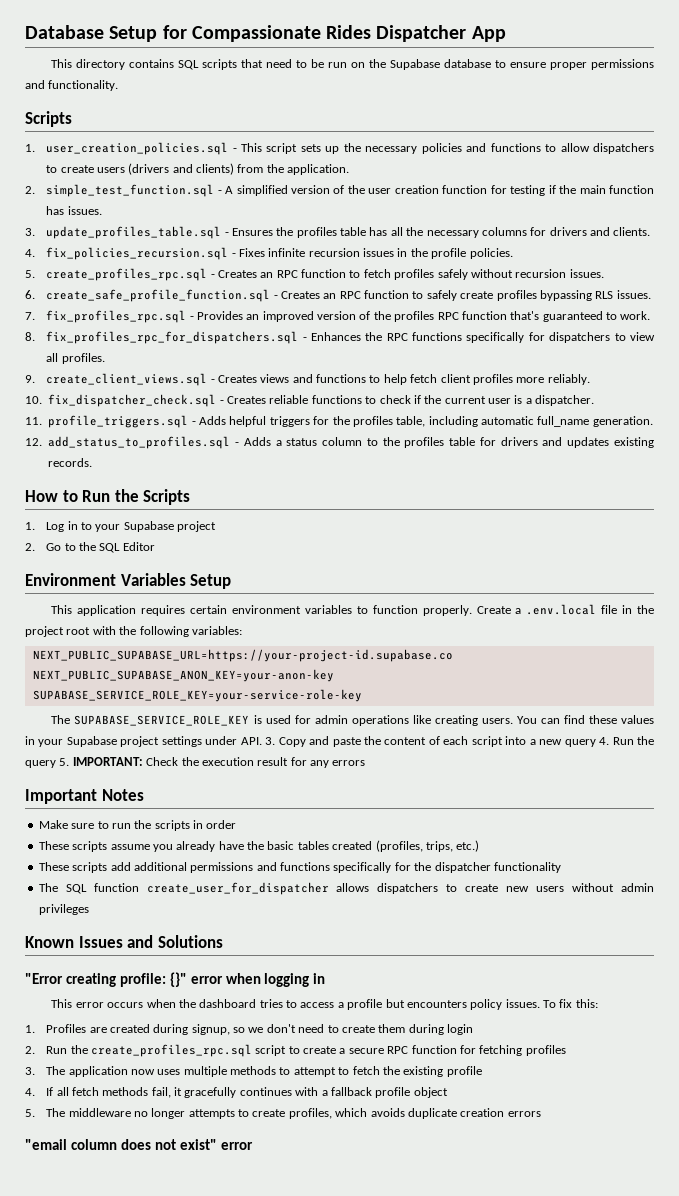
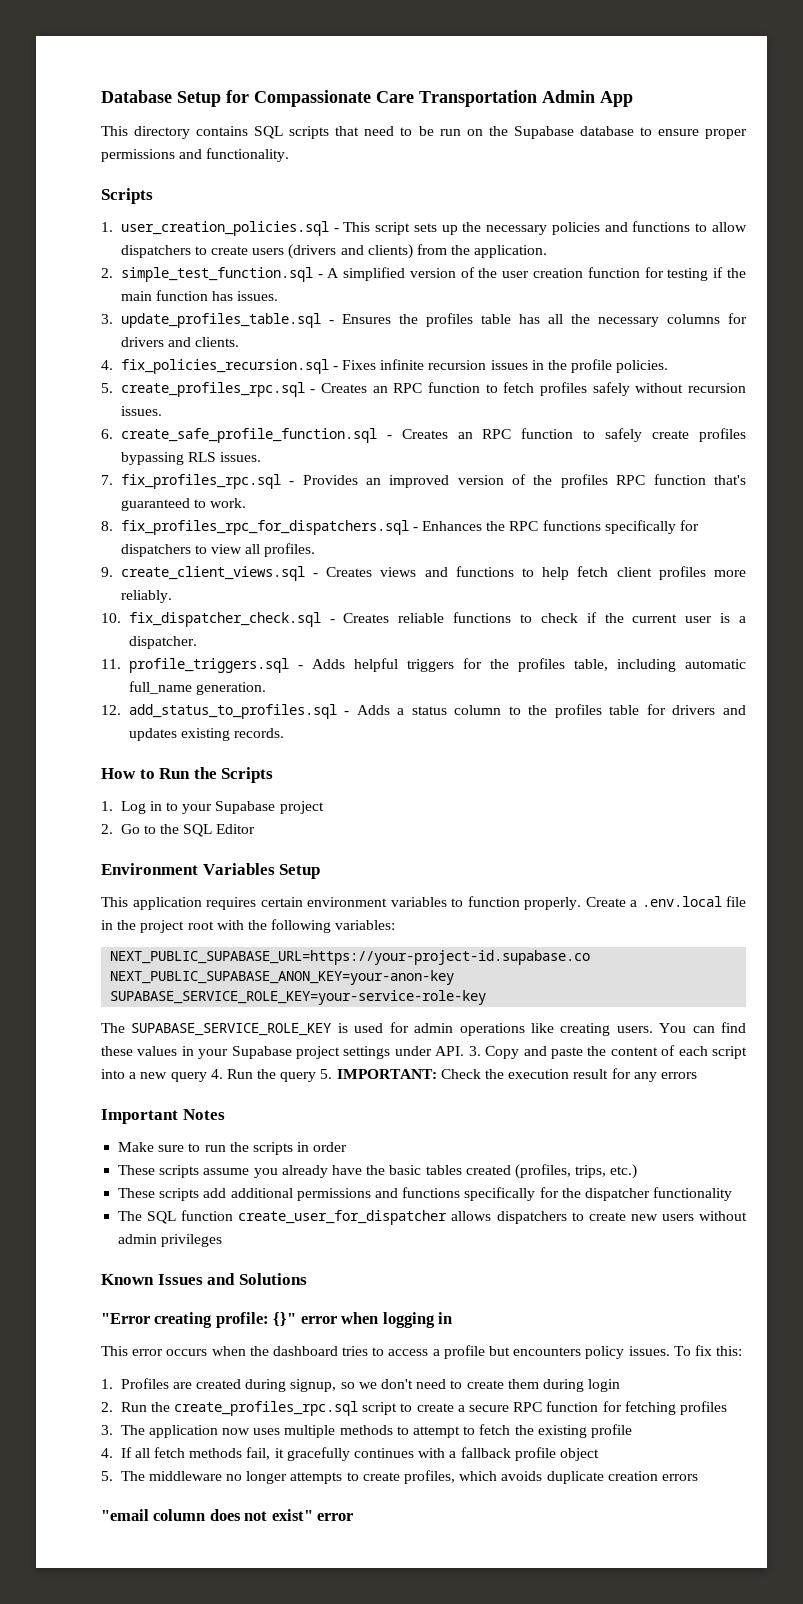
[326,25,467,42] Rides Dispatcher -> [376,90,595,107] Care Transportation Admin

